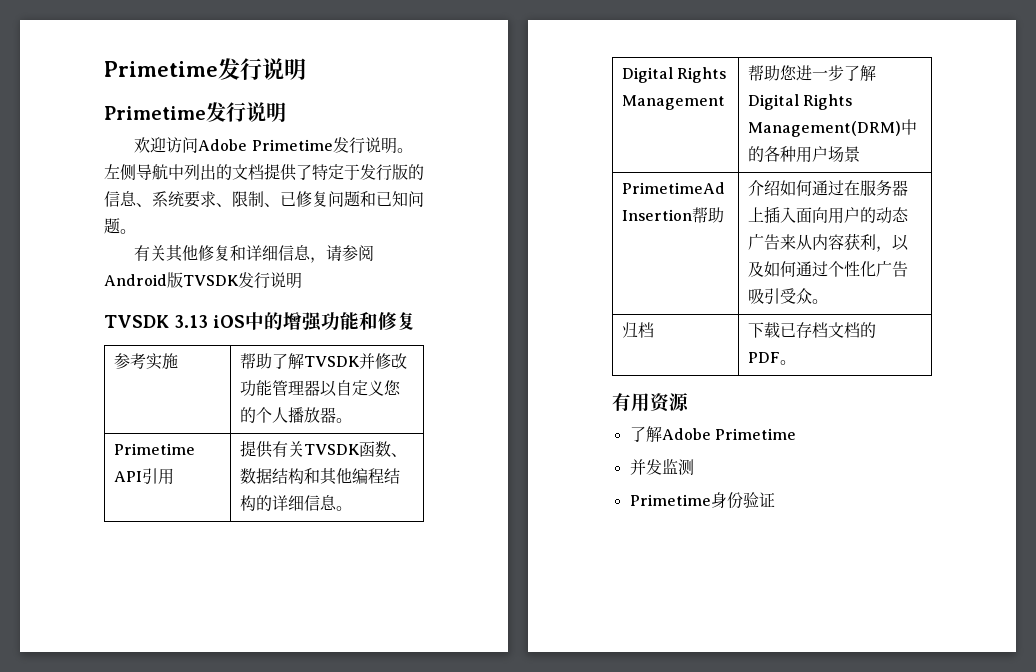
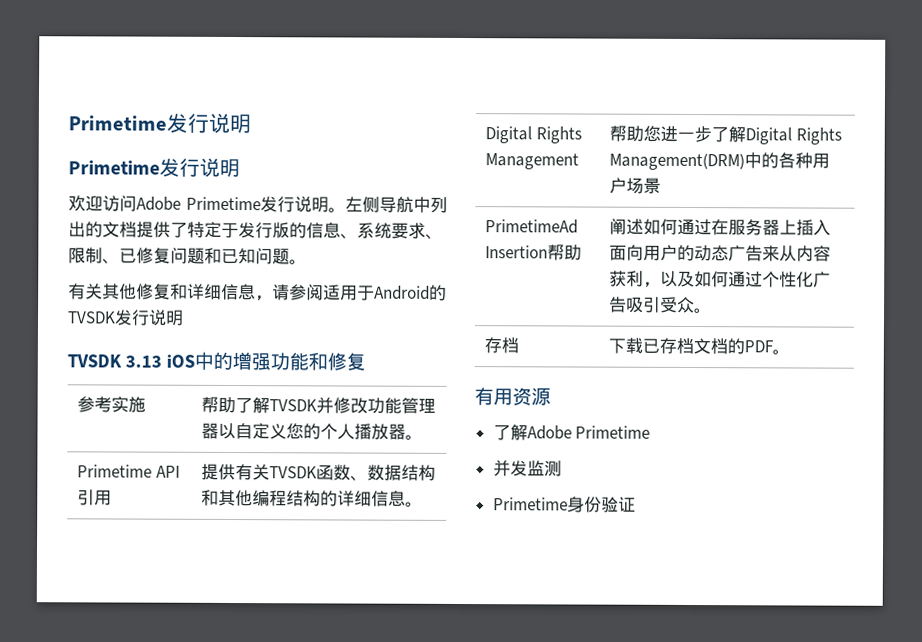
[104,272,183,288] Android版 -> [323,284,447,301] 适用于Android的
[748,180,781,196] 介绍 -> [609,218,645,235] 阐述
[622,322,639,338] 归 -> [484,337,503,354] 存

